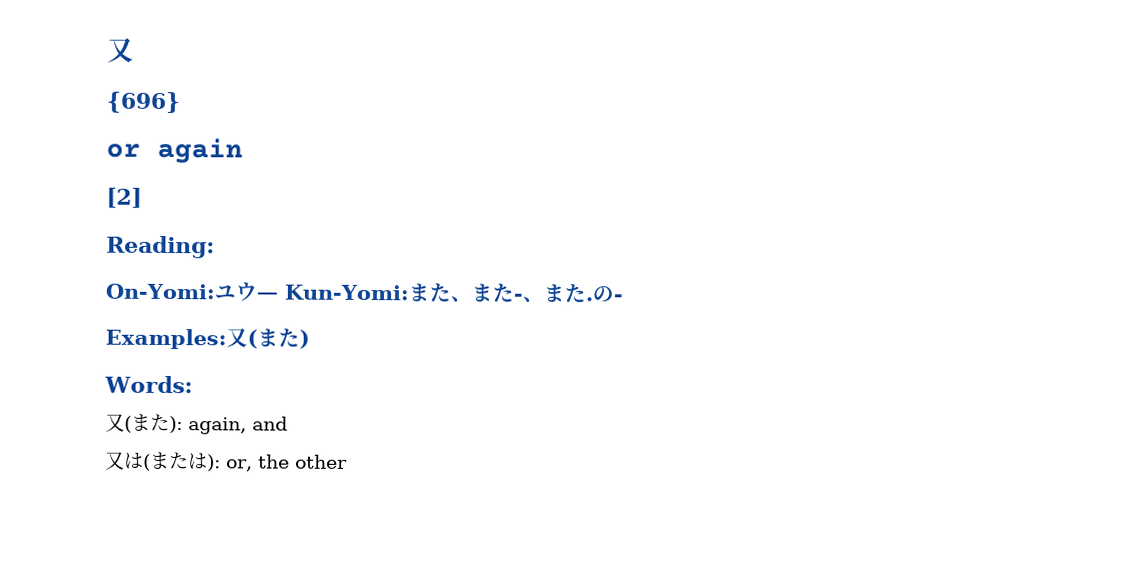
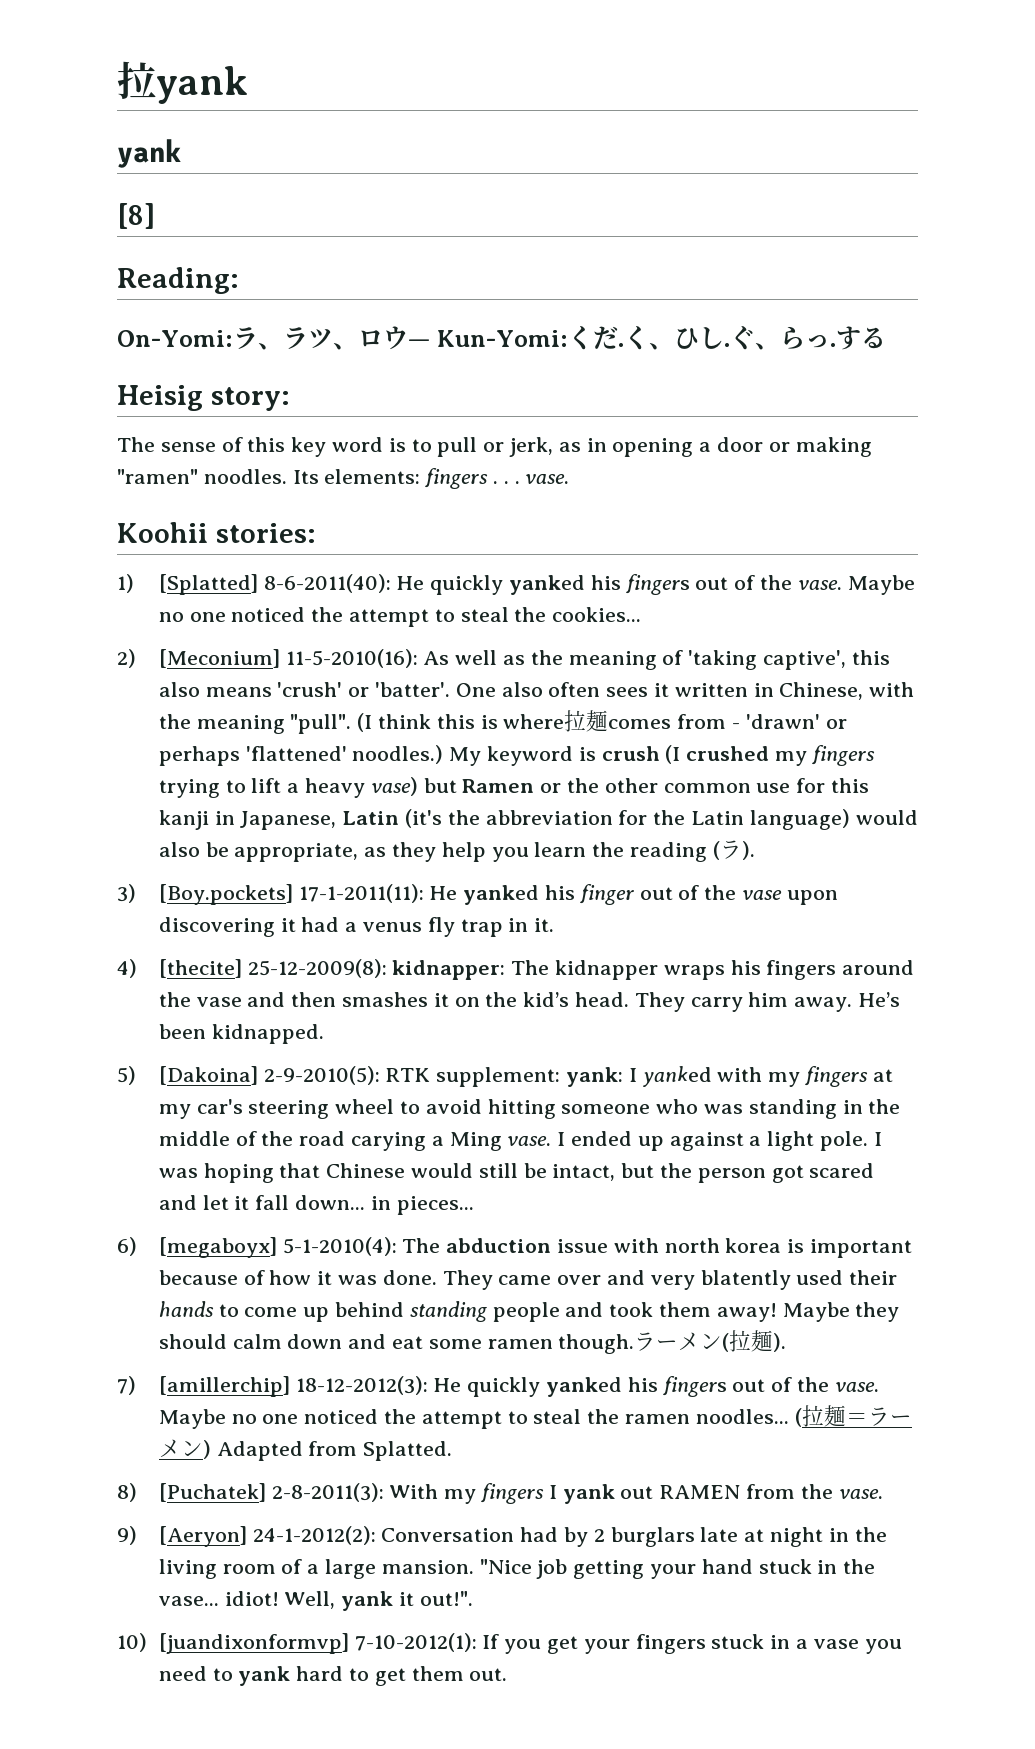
[107,37,134,63] [106,91,180,114] [106,137,243,164] [106,187,142,208] [106,235,215,259] [105,282,623,304] [105,328,310,350] [104,375,193,394] [105,413,288,435] [105,451,348,472] 又 // {696} // or again // [2] // Reading: // On-Yomi:ユウ— Kun-Yomi:また、また-、また.の- // Examples:又(また) // Words: // 又(また): again, and // 又は(または): or, the other -> [117,61,248,104] [117,139,181,168] [117,203,155,229] [117,267,239,294] [117,326,886,350] [117,385,290,411] [117,437,872,457] [117,468,570,489] [117,522,316,543] [117,574,915,595] [158,607,642,627] [117,649,890,670] [158,682,915,700] [158,710,847,734] [158,745,875,766] [158,777,869,798] [158,809,918,830] [158,840,755,862] [117,884,838,905] [158,917,555,937] [117,959,915,980] [158,992,900,1012] [158,1024,324,1044] [117,1066,893,1087] [158,1099,901,1119] [158,1131,882,1151] [158,1163,875,1183] [158,1195,474,1215] [117,1237,912,1258] [158,1270,898,1290] [158,1301,900,1322] [158,1330,787,1354] [117,1376,879,1397] [158,1405,912,1429] [158,1439,453,1461] [117,1483,883,1504] [117,1526,887,1547] [158,1559,876,1579] [158,1591,473,1611] [117,1633,902,1654] [158,1666,508,1686] 拉yank // yank // [8] // Reading: // On-Yomi:ラ、ラツ、ロウ— Kun-Yomi:くだ.く、ひし.ぐ、らっ.する // Heisig story: // The sense of this key word is to pull or jerk, as in opening a door or making "ramen" noodles. Its elements: fingers . . . vase. // Koohii stories: // 1) [Splatted] 8-6-2011(40): He quickly yanked his fingers out of the vase. Maybe no one noticed the attempt to steal the cookies... // 2) [Meconium] 11-5-2010(16): As well as the meaning of 'taking captive', this also means 'crush' or 'batter'. One also often sees it written in Chinese, with the meaning "pull". (I think this is where拉麺comes from - 'drawn' or perhaps 'flattened' noodles.) My keyword is crush (I crushed my fingers trying to lift a heavy vase) but Ramen or the other common use for this kanji in Japanese, Latin (it's the abbreviation for the Latin language) would also be appropriate, as they help you learn the reading (ラ). // 3) [Boy.pockets] 17-1-2011(11): He yanked his finger out of the vase upon discovering it had a venus fly trap in it. // 4) [thecite] 25-12-2009(8): kidnapper: The kidnapper wraps his fingers around the vase and then smashes it on the kid’s head. They carry him away. He’s been kidnapped. // 5) [Dakoina] 2-9-2010(5): RTK supplement: yank: I yanked with my fingers at my car's steering wheel to avoid hitting someone who was standing in the middle of the road carying a Ming vase. I ended up against a light pole. I was hoping that Chinese would still be intact, but the person got scared and let it fall down... in pieces... // 6) [megaboyx] 5-1-2010(4): The abduction issue with north korea is important because of how it was done. They came over and very blatently used their hands to come up behind standing people and took them away! Maybe they should calm down and eat some ramen though.ラーメン(拉麺). // 7) [amillerchip] 18-12-2012(3): He quickly yanked his fingers out of the vase. Maybe no one noticed the attempt to steal the ramen noodles... (拉麺＝ラーメン) Adapted from Splatted. // 8) [Puchatek] 2-8-2011(3): With my fingers I yank out RAMEN from the vase. // 9) [Aeryon] 24-1-2012(2): Conversation had by 2 burglars late at night in the living room of a large mansion. "Nice job getting your hand stuck in the vase... idiot! Well, yank it out!". // 10) [juandixonformvp] 7-10-2012(1): If you get your fingers stuck in a vase you need to yank hard to get them out.

